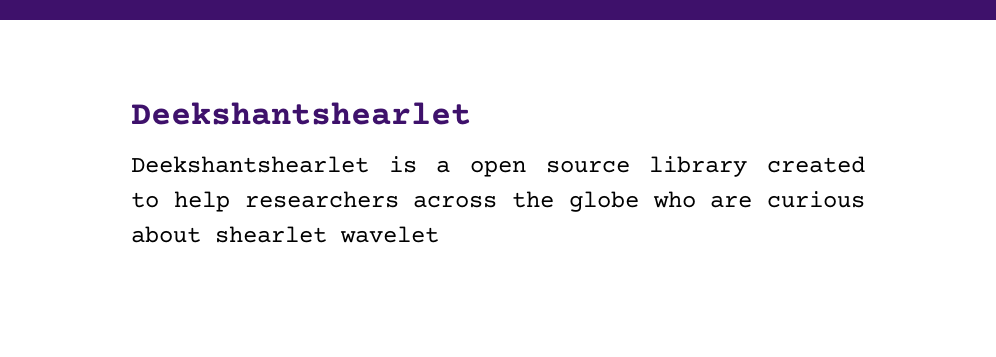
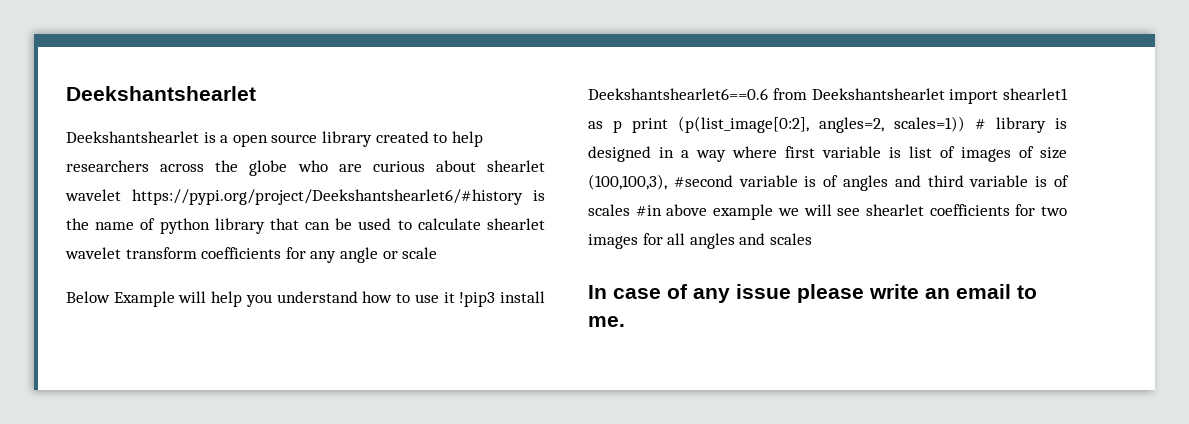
(439, 234) none -> [132,189,545,205] [66,218,545,234] [65,247,438,263] [66,291,546,307] [588,88,1068,104] [588,116,1067,133] [588,146,1067,162] [588,174,1069,191] [588,204,1067,220] [588,233,812,249] [588,284,1037,303] [588,316,625,327] https://pypi.org/project/Deekshantshearlet6/#history is the name of python library that can be used to calculate shearlet wavelet transform coefficients for any angle or scale // Below Example will help you understand how to use it !pip3 install Deekshantshearlet6==0.6 from Deekshantshearlet import shearlet1 as p print (p(list_image[0:2], angles=2, scales=1)) # library is designed in a way where first variable is list of images of size (100,100,3), #second variable is of angles and third variable is of scales #in above example we will see shearlet coefficients for two images for all angles and scales // In case of any issue please write an email to me.

